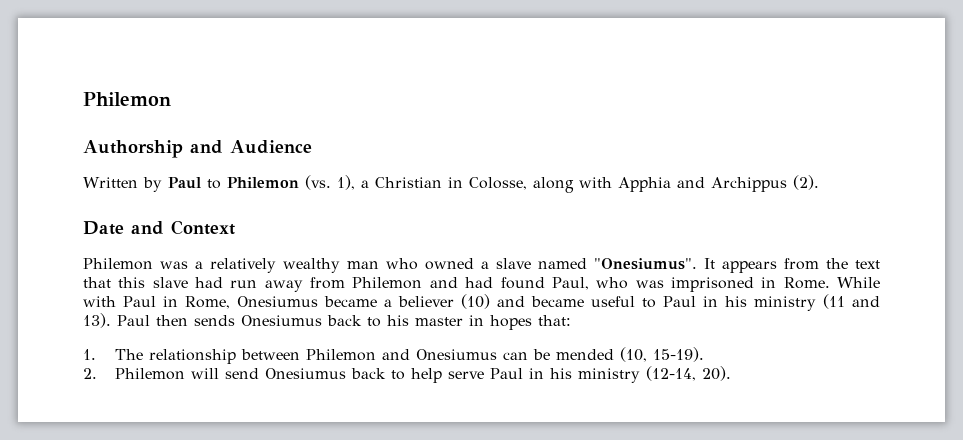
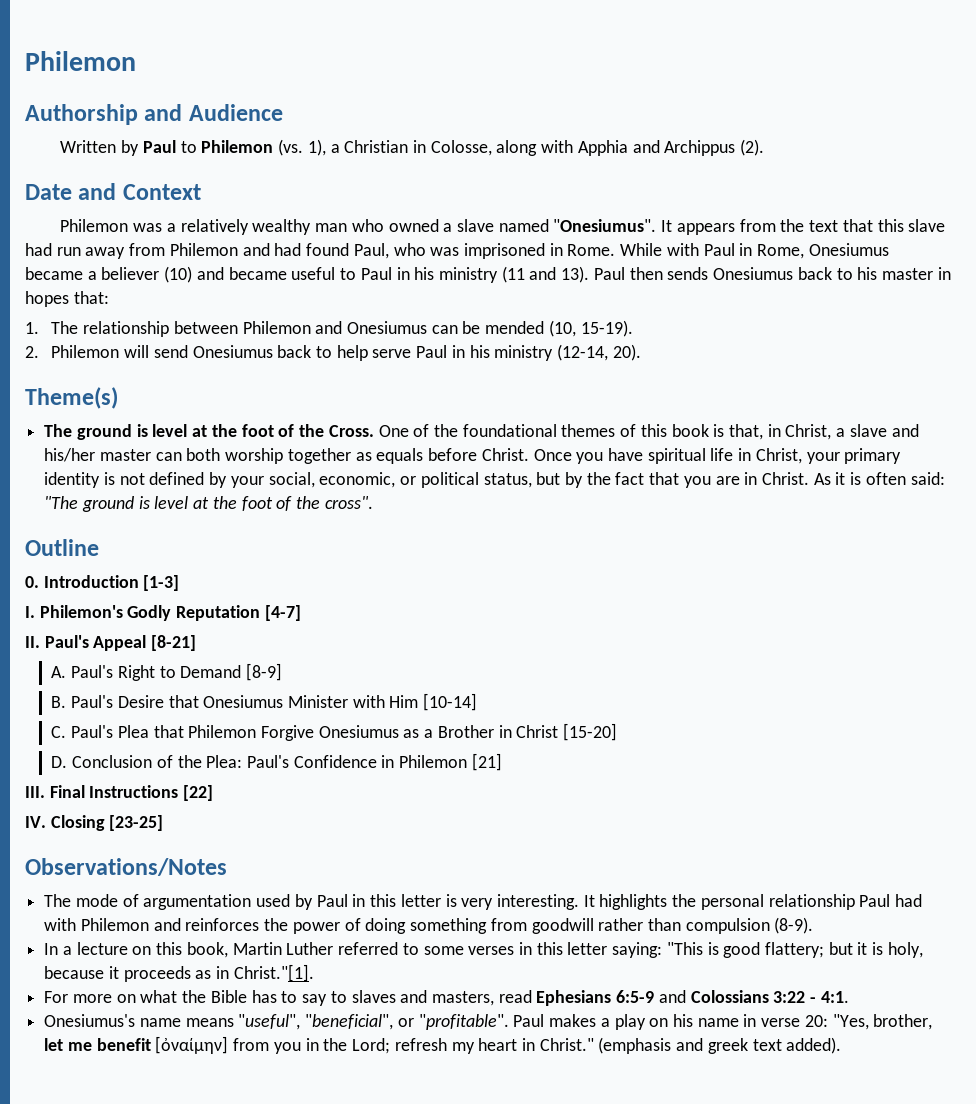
(731, 373) none -> [25,387,118,409] [44,424,919,440] [44,448,902,464] [44,472,945,488] [44,496,373,512] [25,539,99,556] [25,575,180,591] [25,605,301,621] [25,635,197,651] [51,663,282,681] [51,693,478,711] [51,723,618,741] [51,753,502,771] [25,785,214,801] [25,815,164,831] [25,858,227,876] [44,894,923,910] [44,917,814,934] [44,942,923,958] [44,964,314,982] [44,990,849,1006] [44,1014,933,1030] [44,1036,842,1054] // Theme(s) // The ground is level at the foot of the Cross. One of the foundational themes of this book is that, in Christ, a slave and his/her master can both worship together as equals before Christ. Once you have spiritual life in Christ, your primary identity is not defined by your social, economic, or political status, but by the fact that you are in Christ. As it is often said: "The ground is level at the foot of the cross". // Outline // 0. Introduction [1-3] // I. Philemon's Godly Reputation [4-7] // II. Paul's Appeal [8-21] // A. Paul's Right to Demand [8-9] // B. Paul's Desire that Onesiumus Minister with Him [10-14] // C. Paul's Plea that Philemon Forgive Onesiumus as a Brother in Christ [15-20] // D. Conclusion of the Plea: Paul's Confidence in Philemon [21] // III. Final Instructions [22] // IV. Closing [23-25] // Observations/Notes // The mode of argumentation used by Paul in this letter is very interesting. It highlights the personal relationship Paul had with Philemon and reinforces the power of doing something from goodwill rather than compulsion (8-9). // In a lecture on this book, Martin Luther referred to some verses in this letter saying: "This is good flattery; but it is holy, because it proceeds as in Christ."[1]. // For more on what the Bible has to say to slaves and masters, read Ephesians 6:5-9 and Colossians 3:22 - 4:1. // Onesiumus's name means "useful", "beneficial", or "profitable". Paul makes a play on his name in verse 20: "Yes, brother, let me benefit [ὀναίμην] from you in the Lord; refresh my heart in Christ." (emphasis and greek text added).

